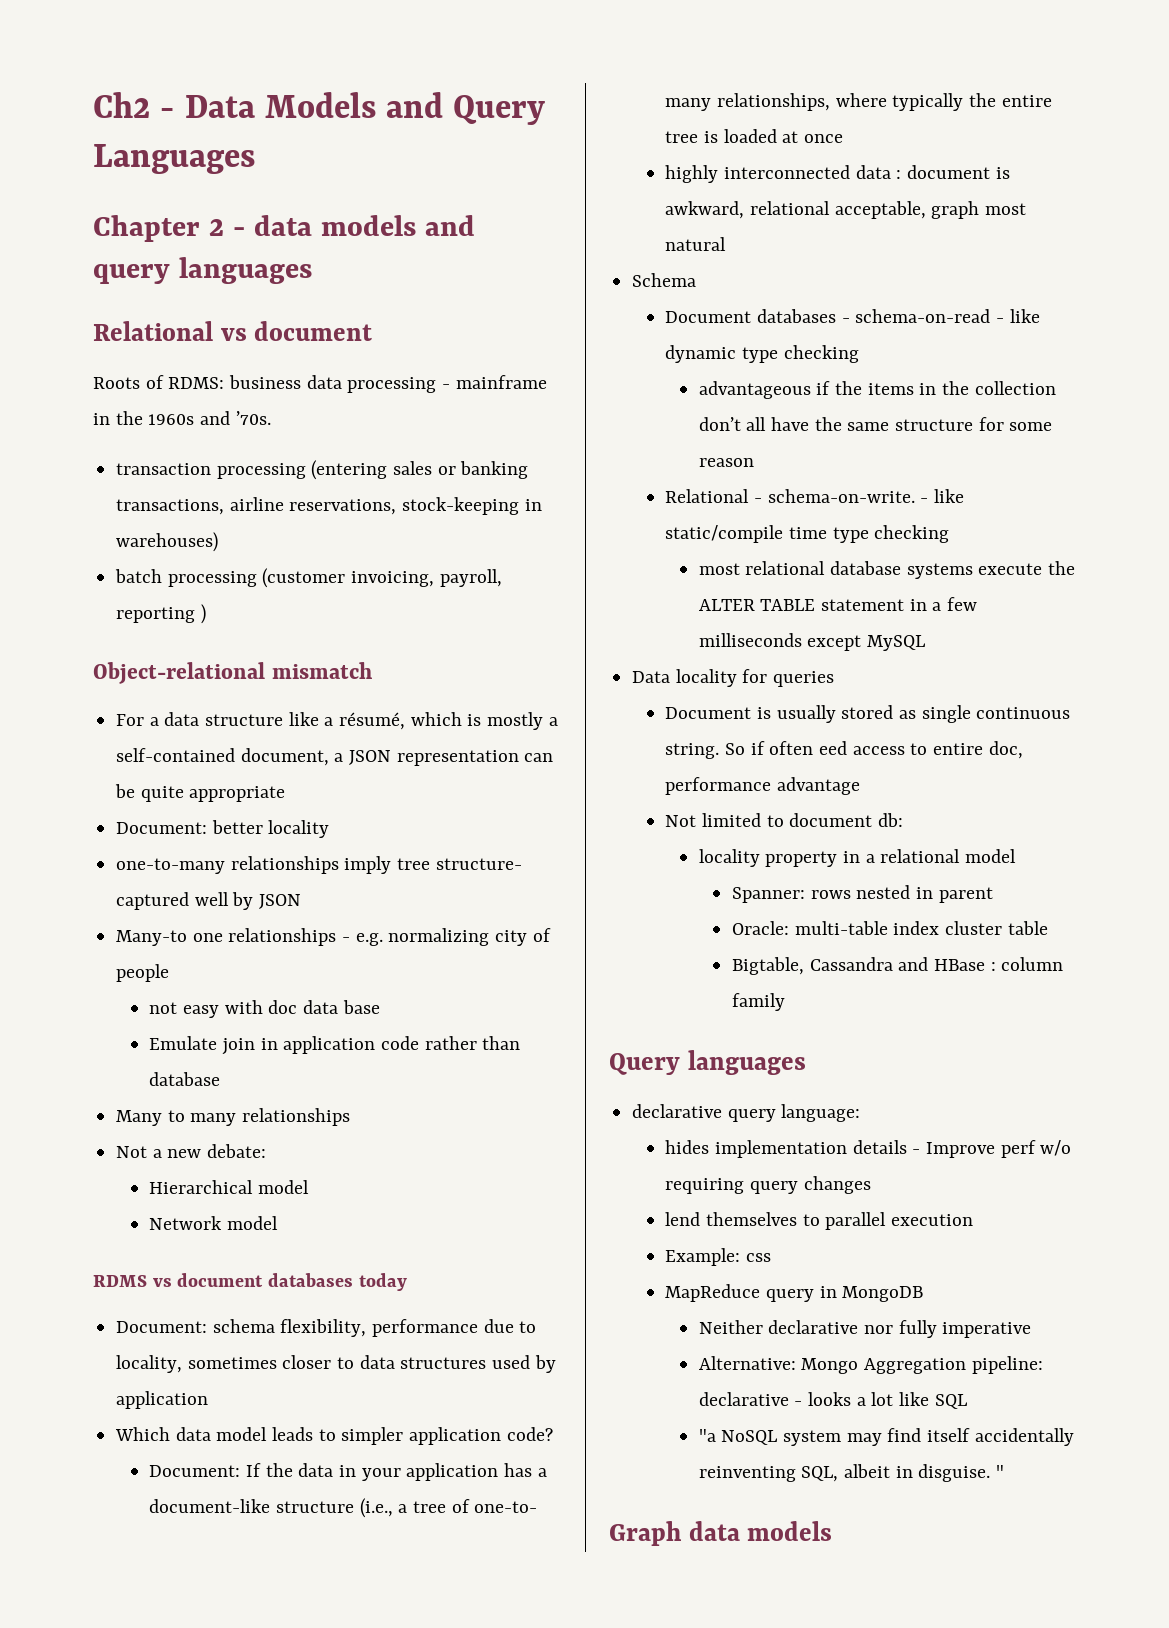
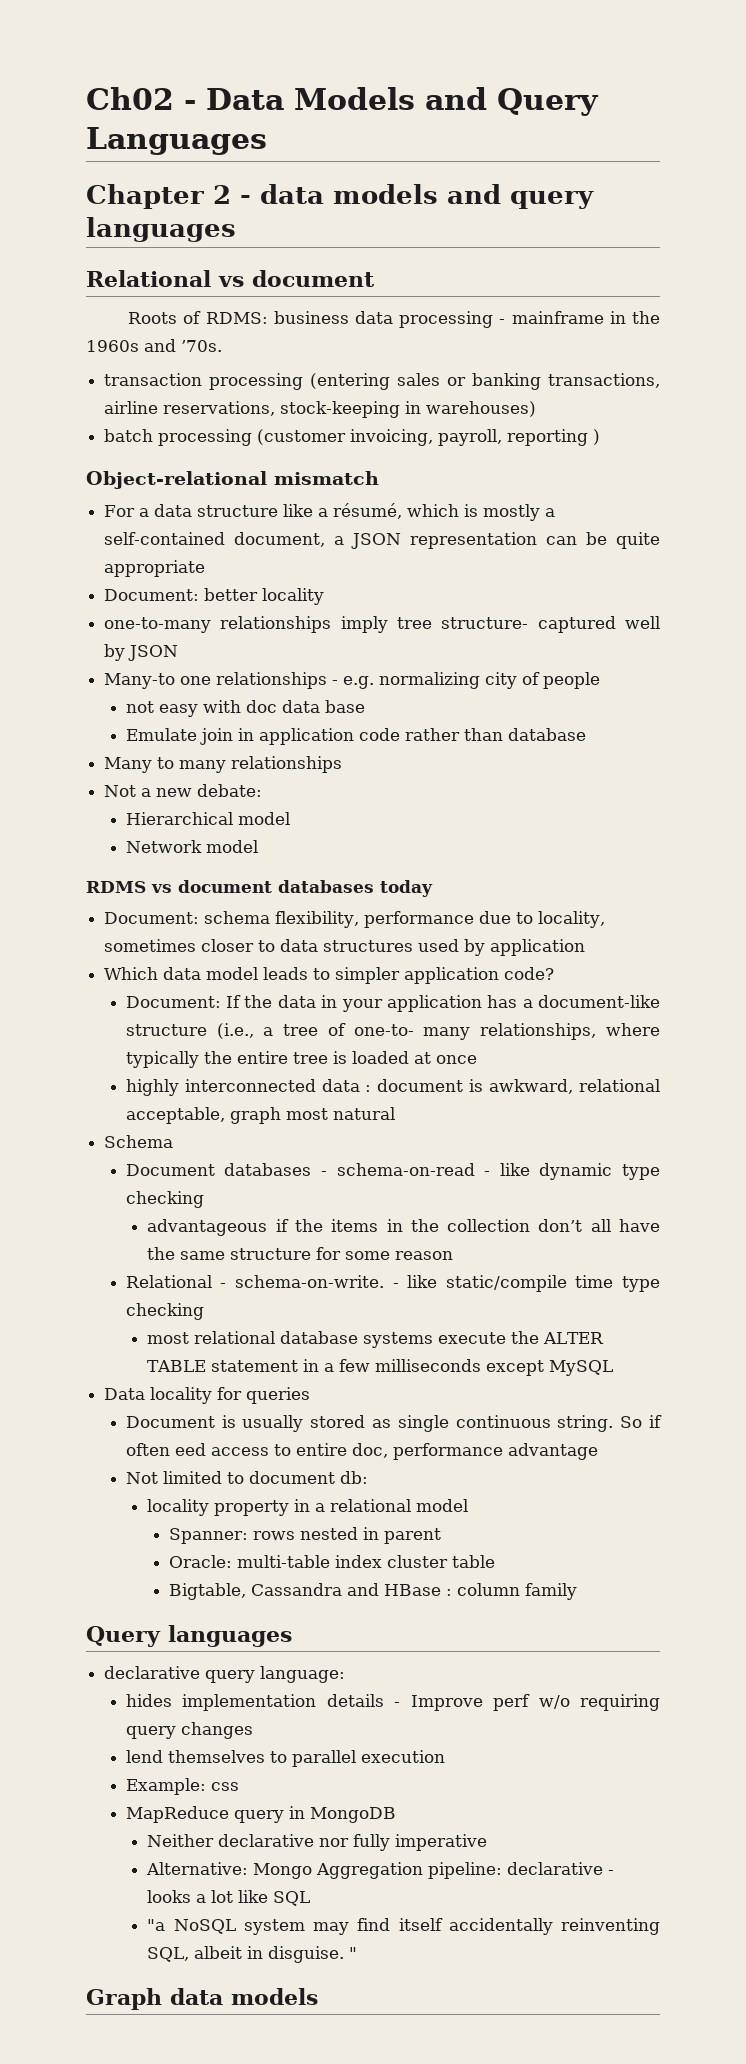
[93,92,150,118] Ch2 -> [86,87,174,110] Ch02

